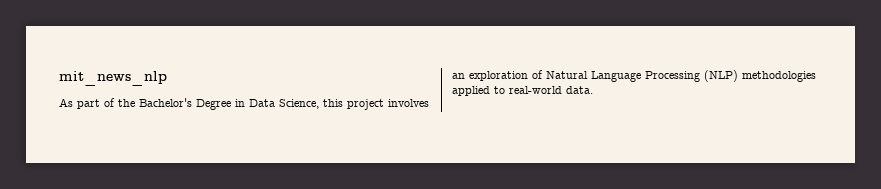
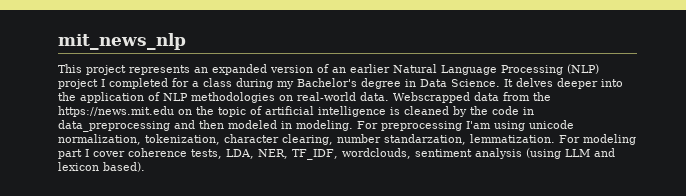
[59,98,429,110] [452,70,816,82] [452,86,593,96] As part of the Bachelor's Degree in Data Science, this project involves an exploration of Natural Language Processing (NLP) methodologies applied to real-world data. -> [58,64,599,75] [58,78,623,89] [58,92,551,103] [58,106,534,117] [58,120,574,132] [58,134,636,145] [58,148,615,160] [58,162,145,172] This project represents an expanded version of an earlier Natural Language Processing (NLP) project I completed for a class during my Bachelor's degree in Data Science. It delves deeper into the application of NLP methodologies on real-world data. Webscrapped data from the https://news.mit.edu on the topic of artificial intelligence is cleaned by the code in data_preprocessing and then modeled in modeling. For preprocessing I'am using unicode normalization, tokenization, character clearing, number standarzation, lemmatization. For modeling part I cover coherence tests, LDA, NER, TF_IDF, wordclouds, sentiment analysis (using LLM and lexicon based).

